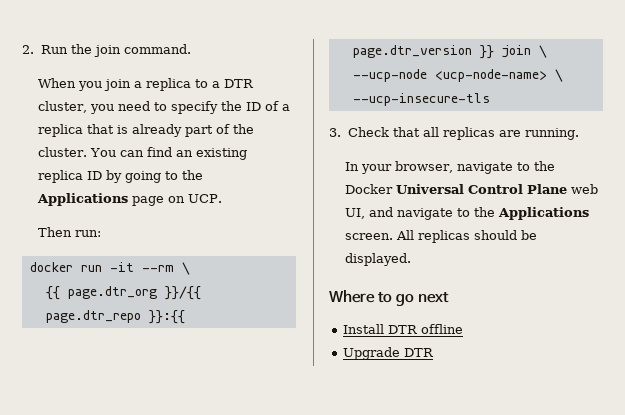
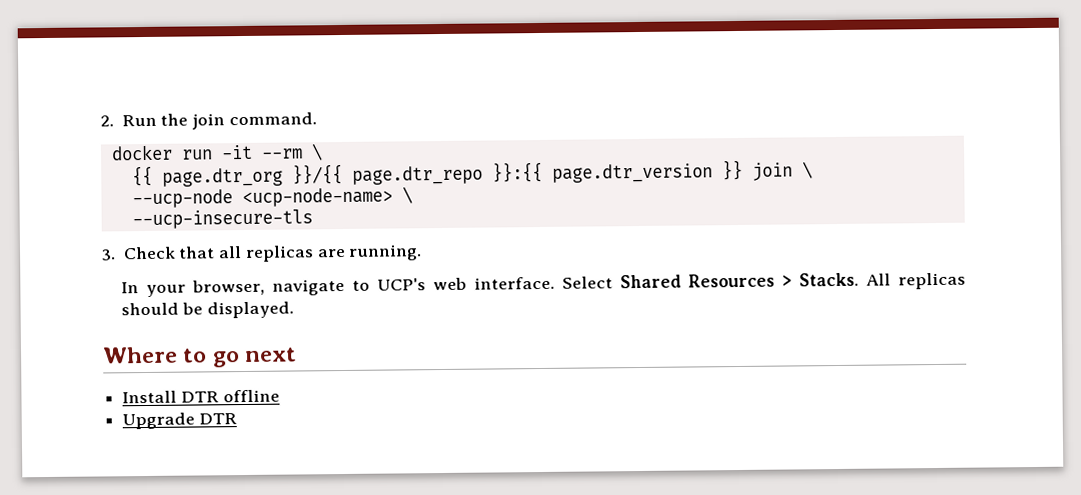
[38,78,255,91] [38,101,291,114] [38,124,255,137] [38,147,248,160] [38,170,204,183] [37,193,223,206] [38,227,102,237] // When you join a replica to a DTR cluster, you need to specify the ID of a replica that is already part of the cluster. You can find an existing replica ID by going to the Applications page on UCP. // Then run: -> (317, 119) none
[534,161,556,171] [345,184,599,194] [345,207,590,220] [345,233,394,240] the Docker Universal Control Plane web UI, and navigate to the Applications screen. -> [376,272,860,291] UCP's web interface. Select Shared Resources > Stacks.

